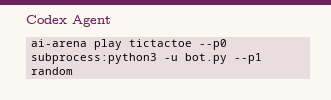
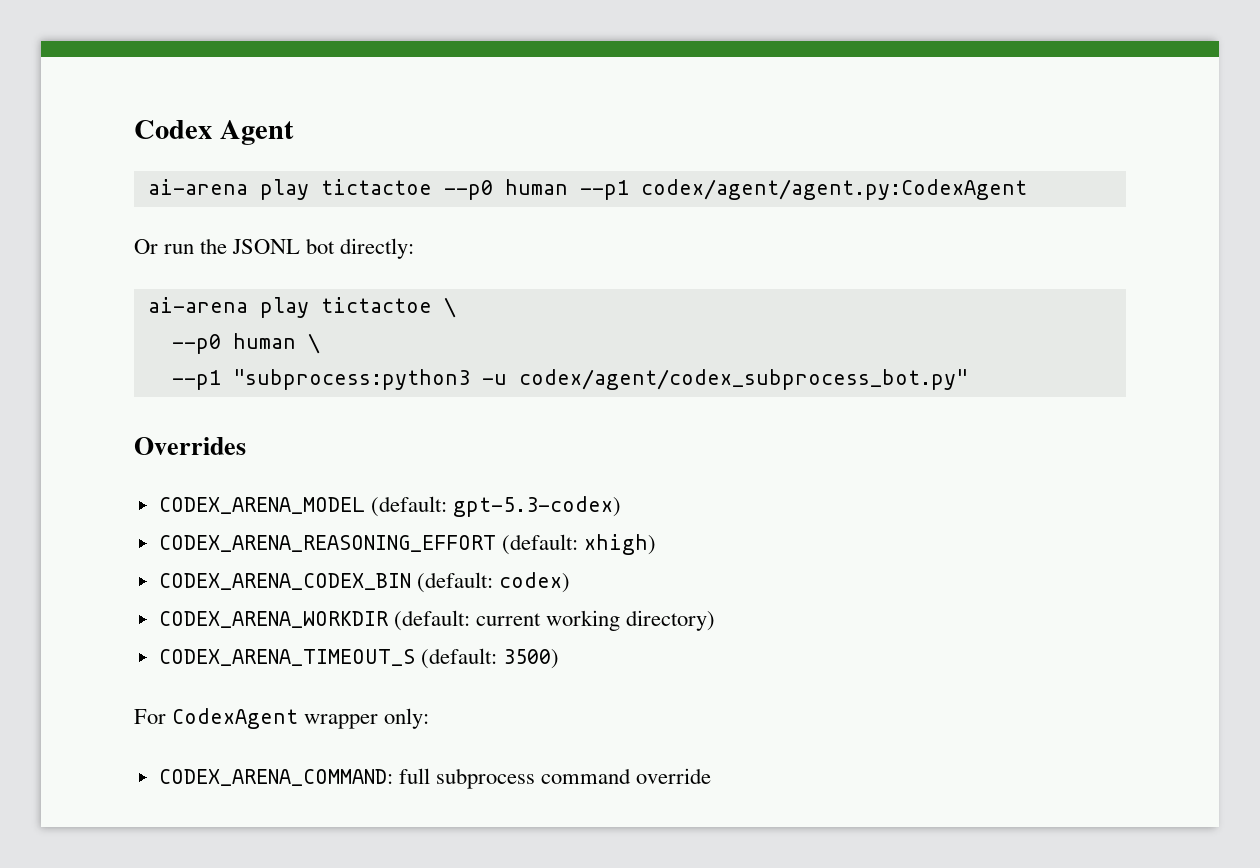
[31,53,263,64] [31,67,74,75] subprocess:python3 -u bot.py --p1 random -> [504,179,1027,200] [134,238,415,259] [147,297,456,318] [171,333,320,354] [171,369,968,390] [134,437,246,455] [158,496,621,517] [158,534,656,555] [158,572,570,593] [158,610,716,631] [158,648,559,669] [134,708,430,729] [158,768,712,789] human --p1 codex/agent/agent.py:CodexAgent // Or run the JSONL bot directly: // ai-arena play tictactoe \ // --p0 human \ // --p1 "subprocess:python3 -u codex/agent/codex_subprocess_bot.py" // Overrides // CODEX_ARENA_MODEL (default: gpt-5.3-codex) // CODEX_ARENA_REASONING_EFFORT (default: xhigh) // CODEX_ARENA_CODEX_BIN (default: codex) // CODEX_ARENA_WORKDIR (default: current working directory) // CODEX_ARENA_TIMEOUT_S (default: 3500) // For CodexAgent wrapper only: // CODEX_ARENA_COMMAND: full subprocess command override

